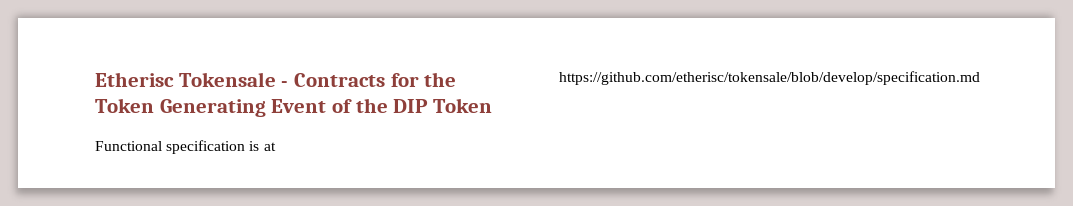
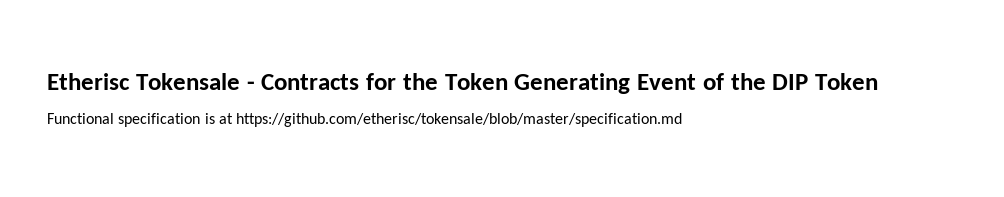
[559,71,980,85] https://github.com/etherisc/tokensale/blob/develop/specification.md -> [236,113,683,127] https://github.com/etherisc/tokensale/blob/master/specification.md

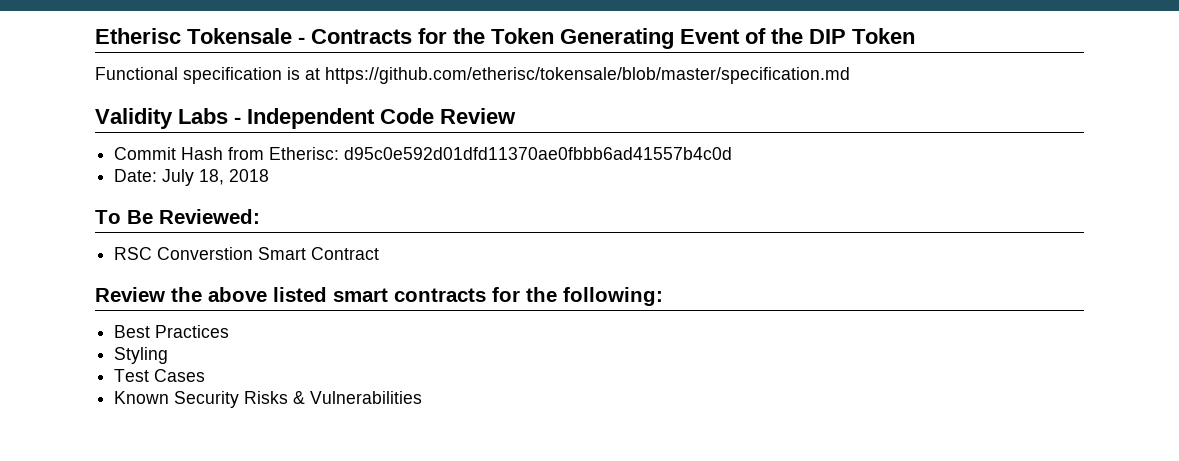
(683, 120) none -> [95,108,516,129] [114,147,733,160] [114,169,270,186] [95,209,260,224] [114,247,380,260] [95,287,663,306] [114,325,230,338] [114,347,169,364] [114,369,206,382] [114,391,423,408] // Validity Labs - Independent Code Review // Commit Hash from Etherisc: d95c0e592d01dfd11370ae0fbbb6ad41557b4c0d // Date: July 18, 2018 // To Be Reviewed: // RSC Converstion Smart Contract // Review the above listed smart contracts for the following: // Best Practices // Styling // Test Cases // Known Security Risks & Vulnerabilities

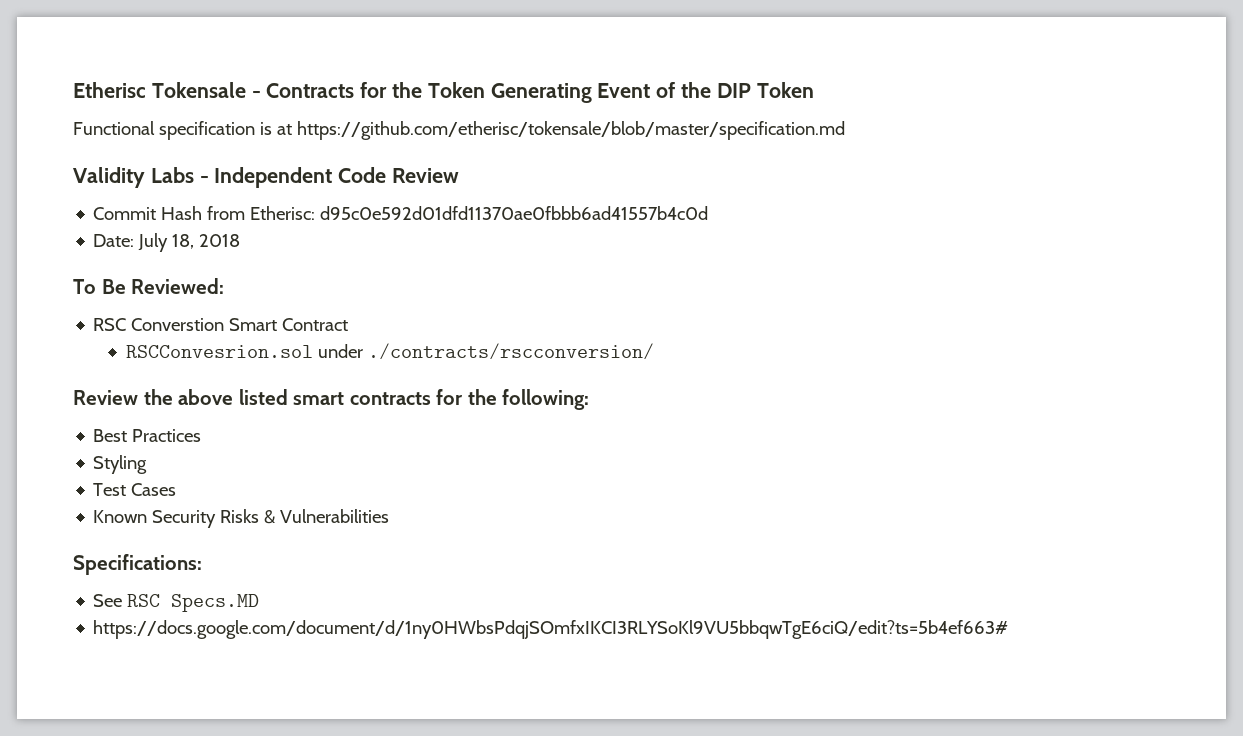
(380, 253) none -> [126,343,655,360] // RSCConvesrion.sol under ./contracts/rscconversion/
(423, 397) none -> [73,554,202,575] [93,594,260,612] [93,620,1009,639] // Specifications: // See RSC Specs.MD // https://docs.google.com/document/d/1ny0HWbsPdqjSOmfxIKCI3RLYSoKl9VU5bbqwTgE6ciQ/edit?ts=5b4ef663#

